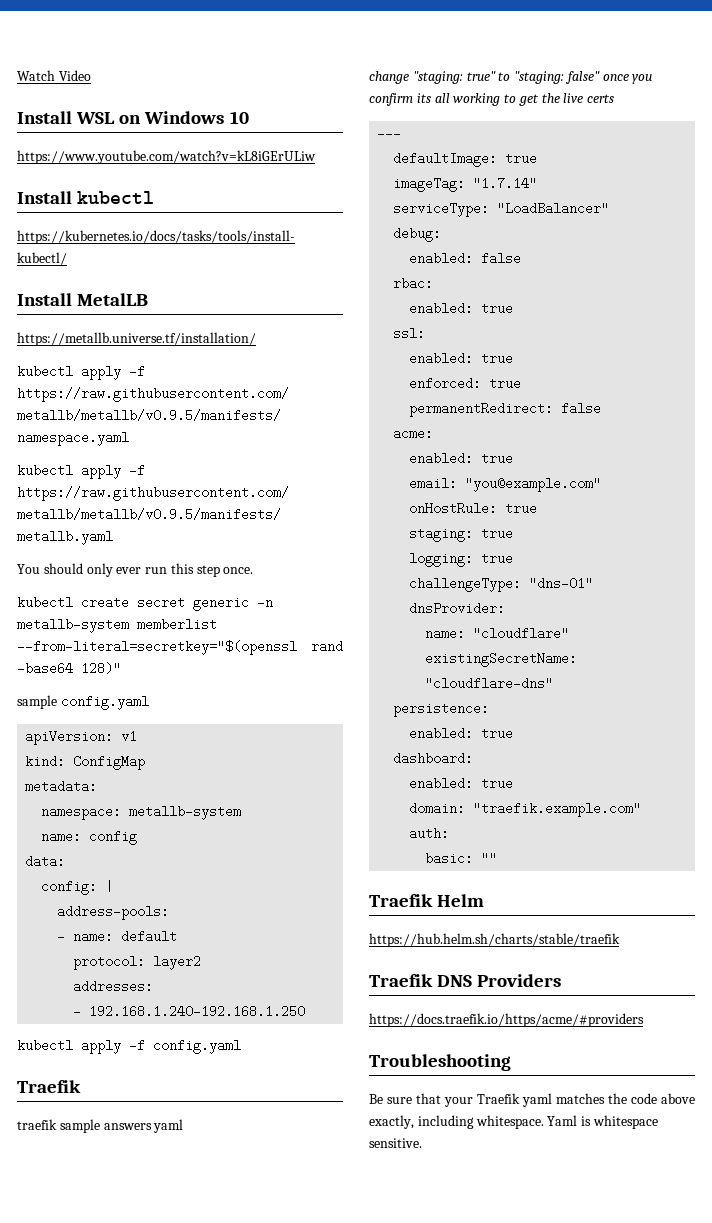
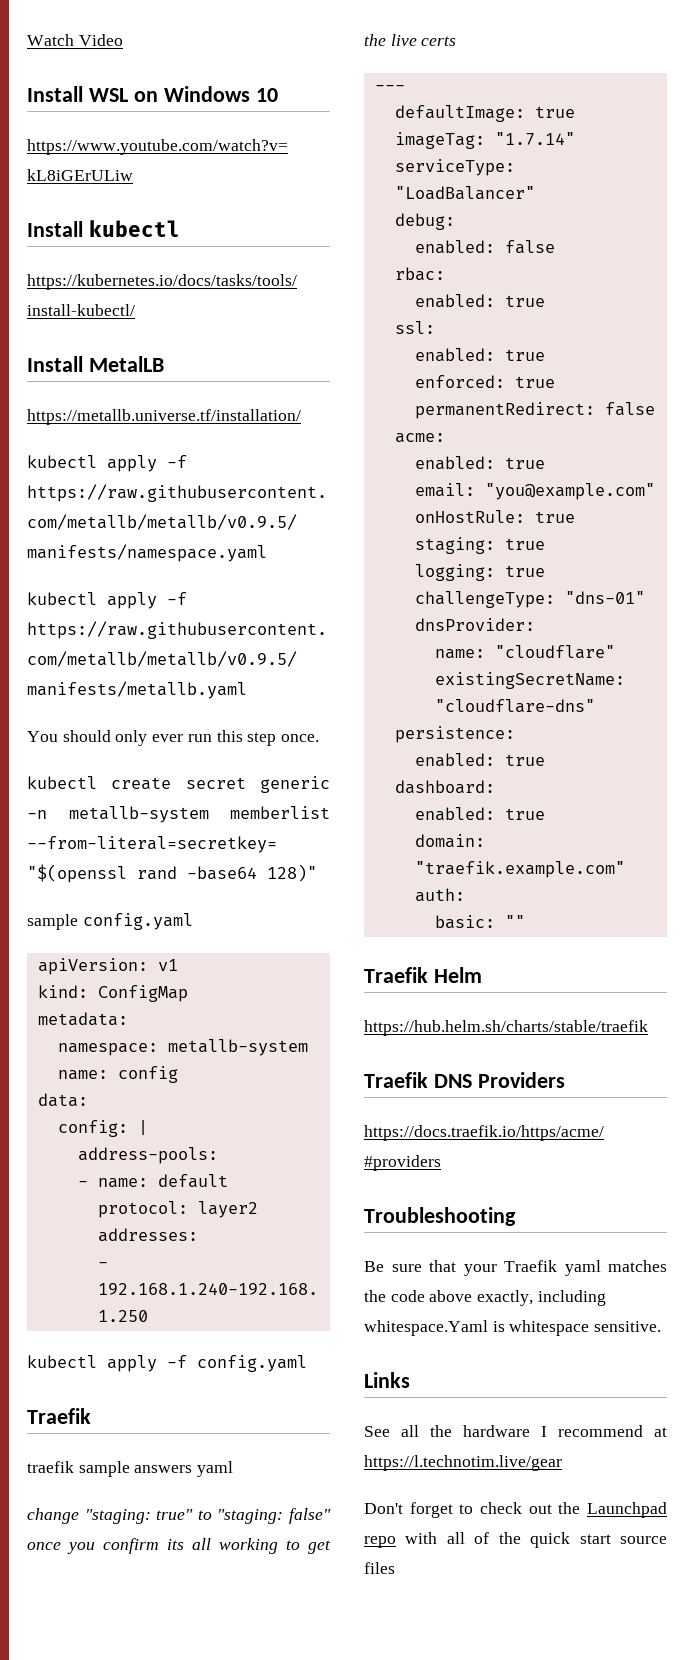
[475,1115,578,1129] whitespace. Yaml -> [364,1320,488,1336] whitespace.Yaml
(422, 1143) none -> [364,1372,410,1388] [364,1425,667,1437] [364,1455,562,1471] [364,1502,667,1518] [364,1532,667,1548] [364,1562,395,1574] // Links // See all the hardware I recommend at https://l.technotim.live/gear // Don't forget to check out the Launchpad repo with all of the quick start source files

